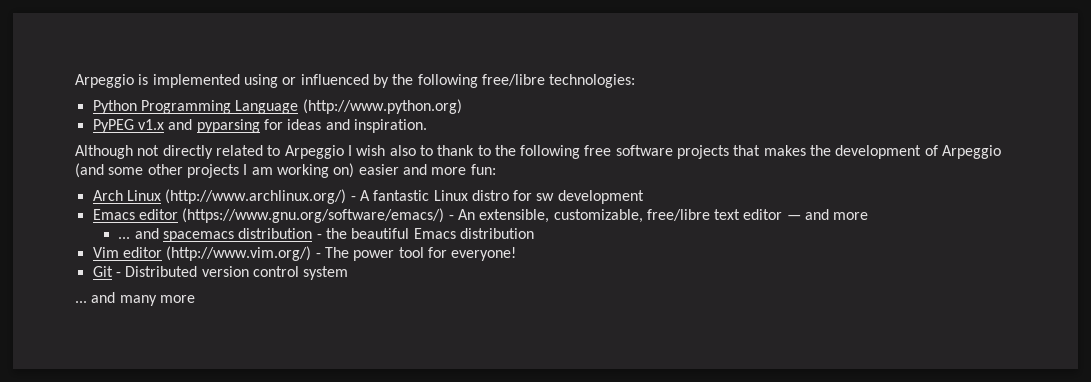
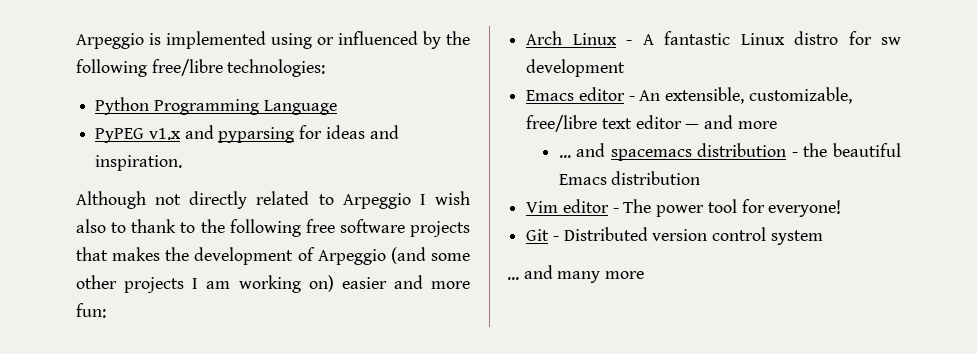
[302,99,462,114] (http://www.python.org) -> (337, 107) none
[165,189,347,204] (http://www.archlinux.org/) -> (617, 39) none
[182,208,445,223] (https://www.gnu.org/software/emacs/) -> (625, 94) none
[166,246,312,261] (http://www.vim.org/) -> (609, 206) none

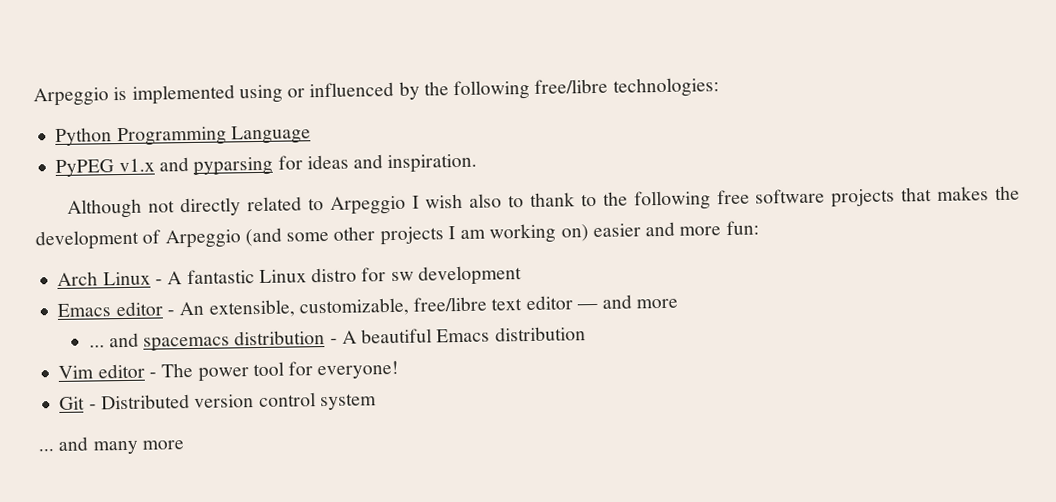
[803,143,828,157] the -> [341,330,357,344] A

